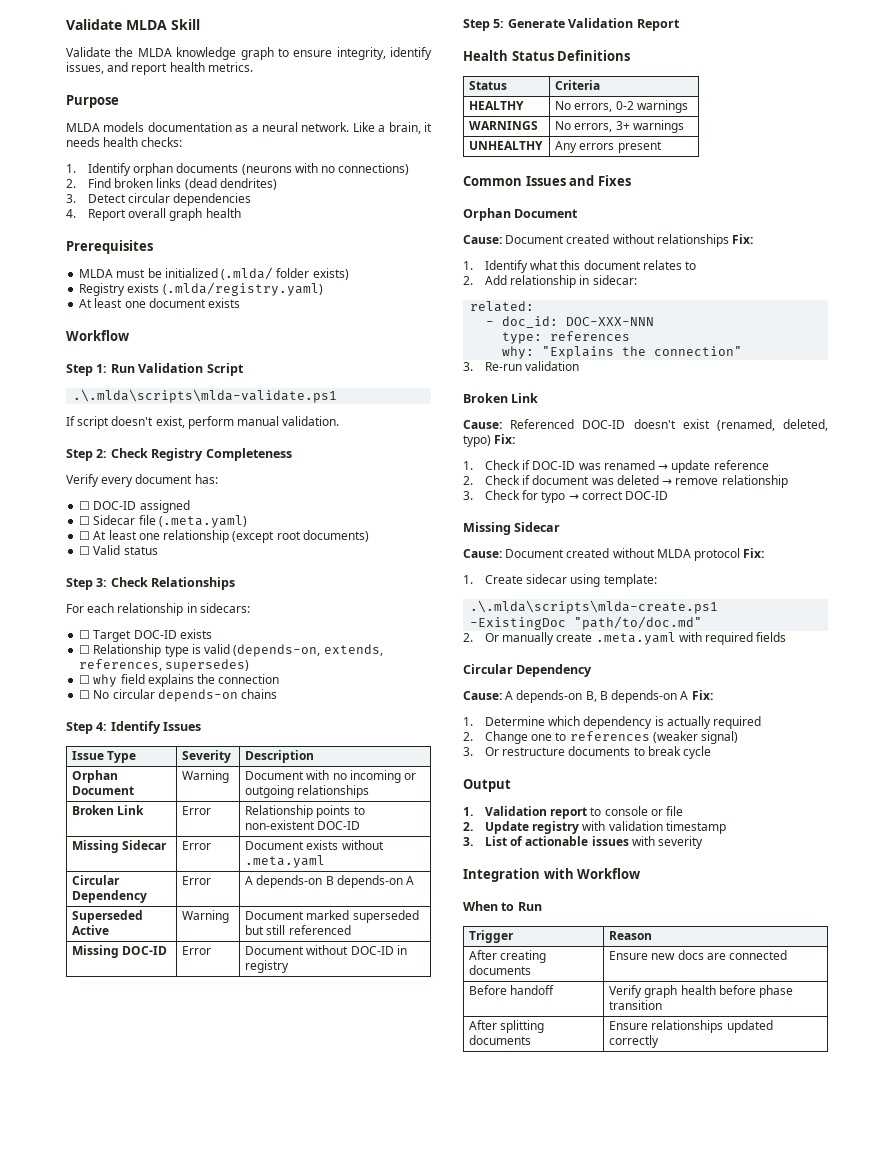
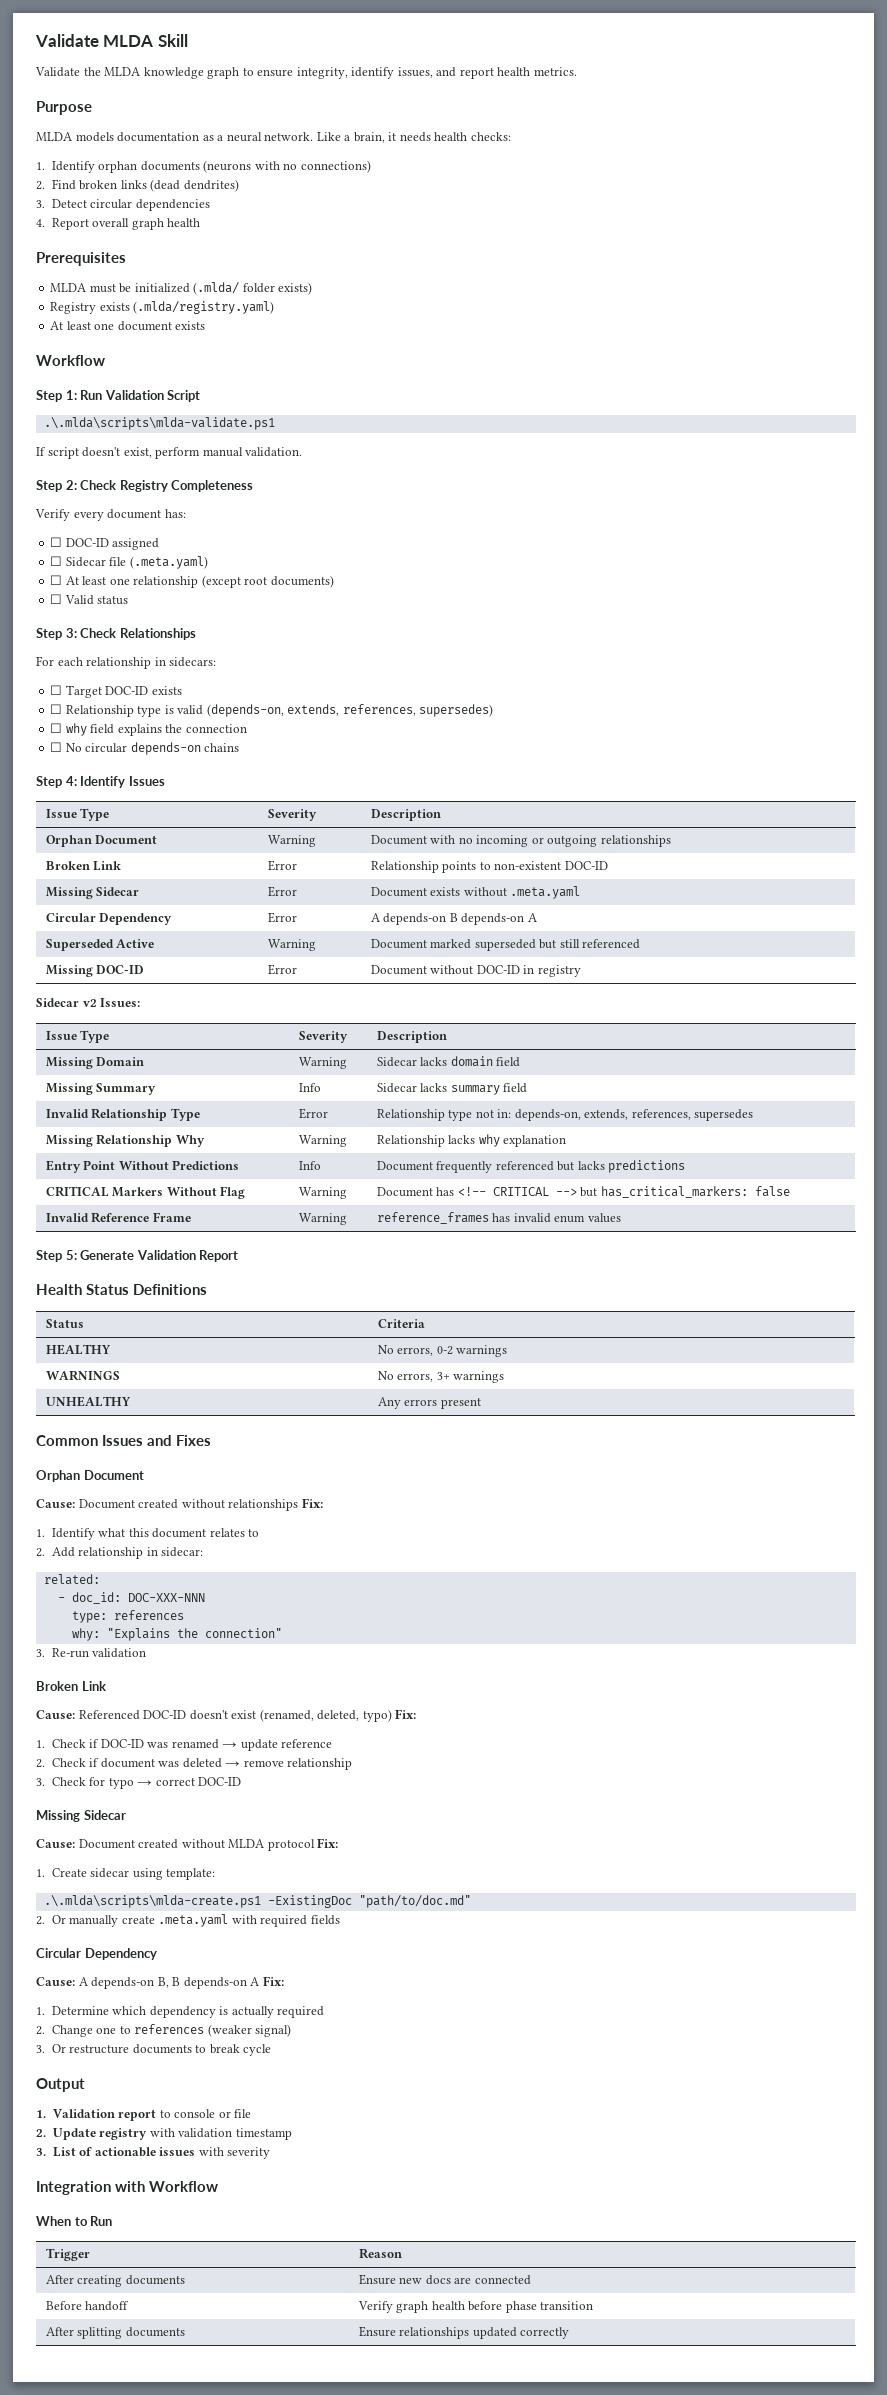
(290, 966) none -> [36,998,141,1007] [45,1030,110,1043] [298,1031,348,1043] [376,1031,447,1043] [45,1057,145,1069] [298,1057,347,1069] [376,1056,521,1067] [45,1083,157,1095] [298,1083,321,1092] [376,1083,528,1095] [45,1108,200,1121] [298,1108,328,1119] [376,1109,754,1121] [45,1134,205,1147] [298,1135,347,1147] [376,1134,567,1147] [45,1160,240,1173] [298,1161,321,1170] [376,1160,686,1173] [45,1186,246,1199] [298,1187,347,1199] [376,1186,790,1198] [45,1212,191,1223] [298,1213,347,1225] [376,1212,621,1224] // Sidecar v2 Issues: // Issue Type | Severity | Description // Missing Domain | Warning | Sidecar lacks domain field // Missing Summary | Info | Sidecar lacks summary field // Invalid Relationship Type | Error | Relationship type not in: depends-on, extends, references, supersedes // Missing Relationship Why | Warning | Relationship lacks why explanation // Entry Point Without Predictions | Info | Document frequently referenced but lacks predictions // CRITICAL Markers Without Flag | Warning | Document has <!-- CRITICAL --> but has_critical_markers: false // Invalid Reference Frame | Warning | reference_frames has invalid enum values

